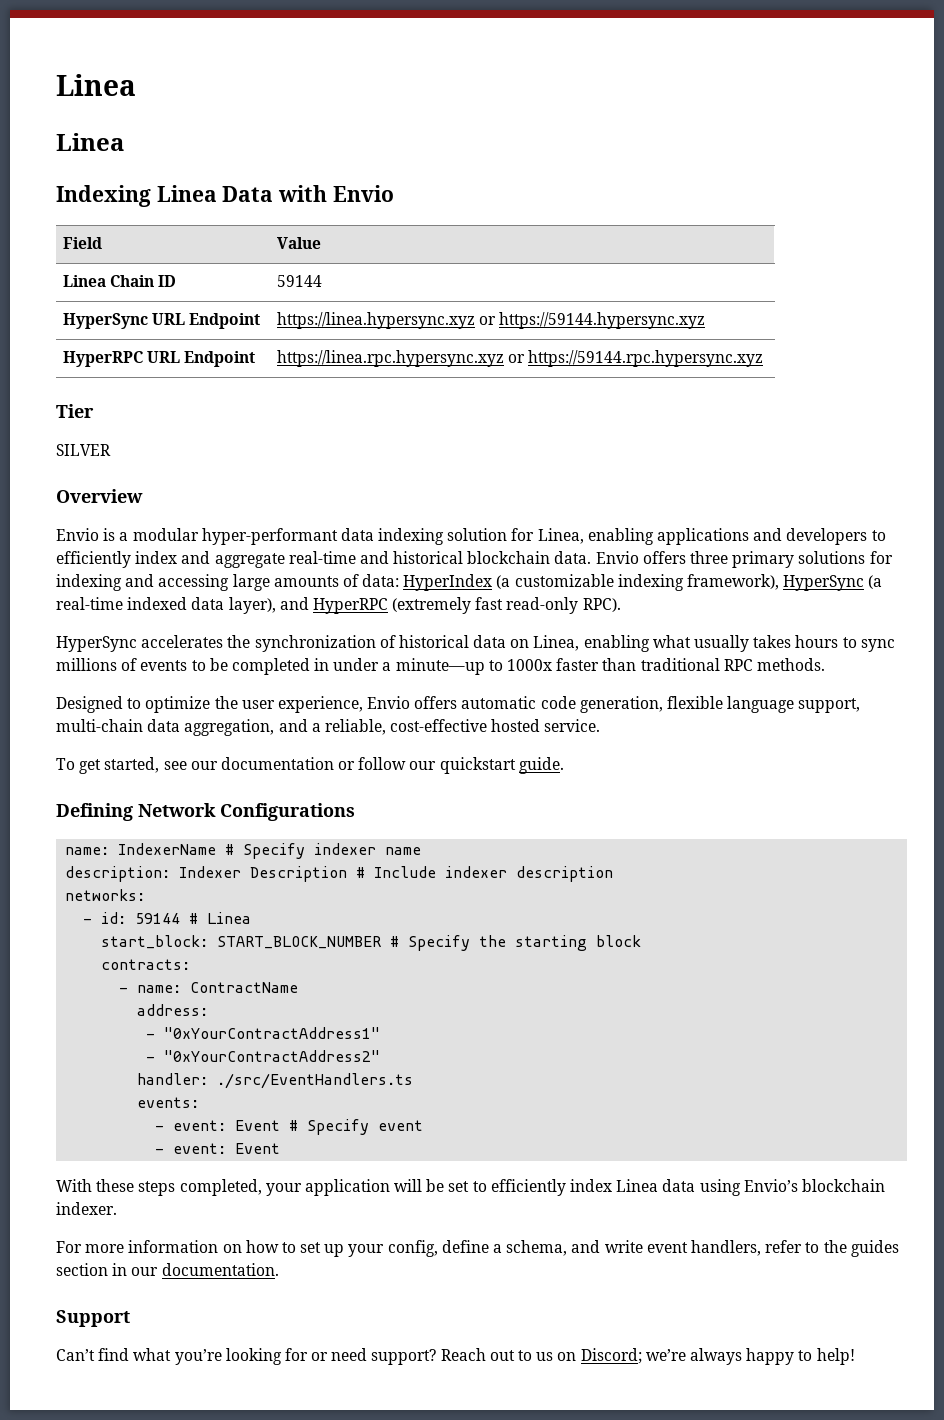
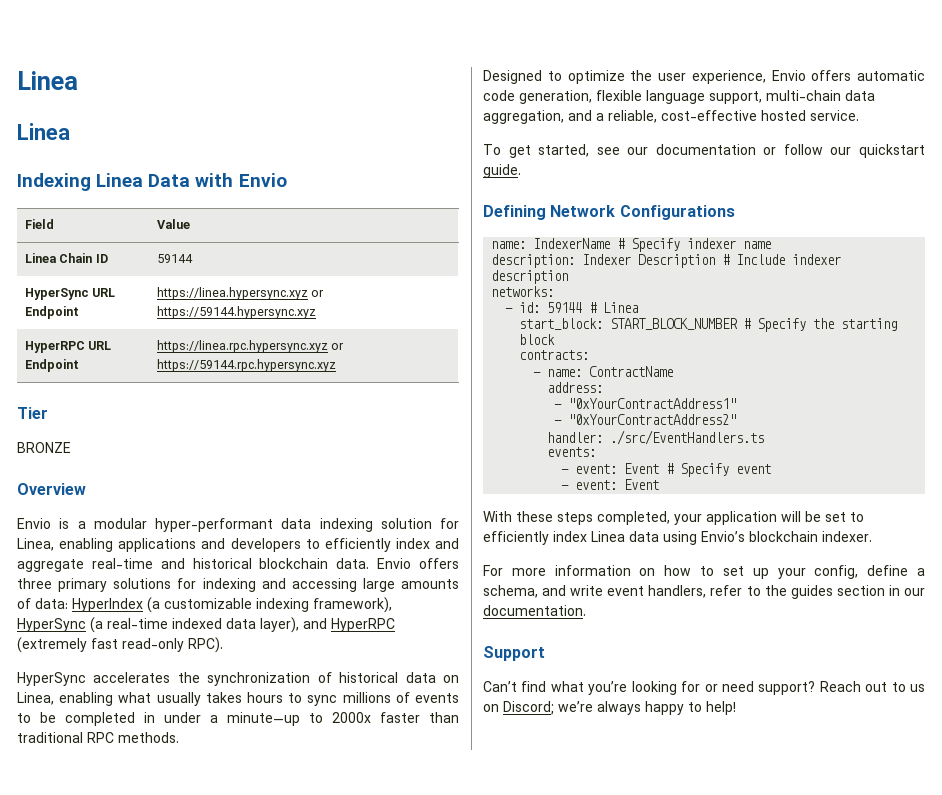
[56,444,111,456] SILVER -> [17,442,71,453] BRONZE
[507,659,553,671] 1000x -> [332,712,371,723] 2000x

